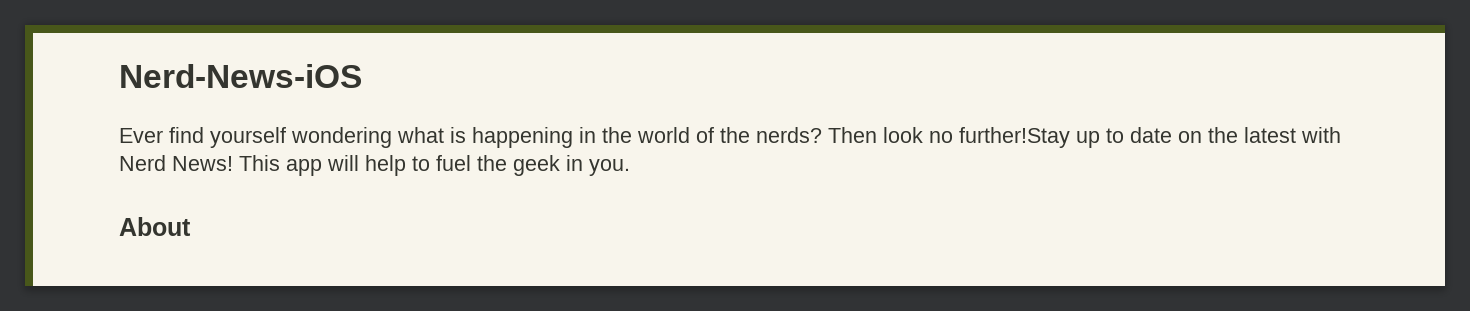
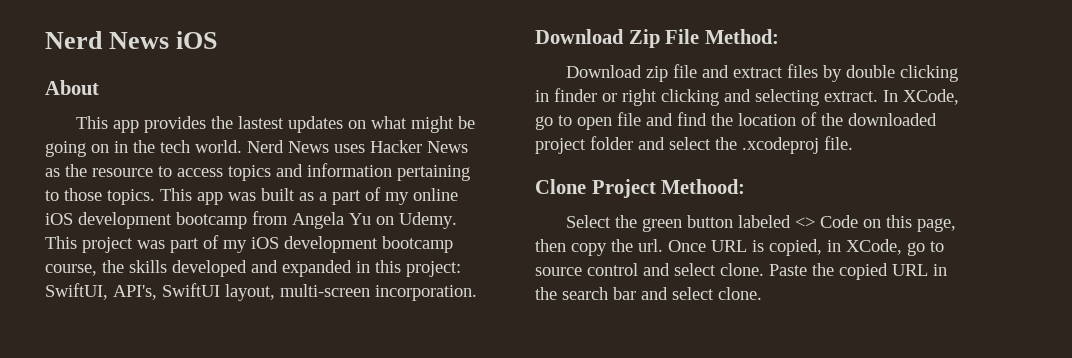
[119,64,362,88] [119,127,1341,148] [119,155,630,176] [119,217,191,236] Nerd-News-iOS // Ever find yourself wondering what is happening in the world of the nerds? Then look no further!Stay up to date on the latest with Nerd News! This app will help to fuel the geek in you. // About -> [45,31,218,49] [45,80,99,95] [75,116,475,133] [45,140,468,157] [45,163,470,181] [45,187,458,205] [45,211,457,229] [45,235,453,253] [45,260,461,277] [45,283,477,301] [535,29,779,48] [565,64,958,82] [535,88,959,106] [535,112,937,130] [535,136,853,154] [535,179,746,198] [565,215,956,232] [535,239,944,256] [535,263,947,280] [535,287,762,300] Nerd News iOS // About // This app provides the lastest updates on what might be going on in the tech world. Nerd News uses Hacker News as the resource to access topics and information pertaining to those topics. This app was built as a part of my online iOS development bootcamp from Angela Yu on Udemy. This project was part of my iOS development bootcamp course, the skills developed and expanded in this project: SwiftUI, API's, SwiftUI layout, multi-screen incorporation. // Download Zip File Method: // Download zip file and extract files by double clicking in finder or right clicking and selecting extract. In XCode, go to open file and find the location of the downloaded project folder and select the .xcodeproj file. // Clone Project Methood: // Select the green button labeled <> Code on this page, then copy the url. Once URL is copied, in XCode, go to source control and select clone. Paste the copied URL in the search bar and select clone.

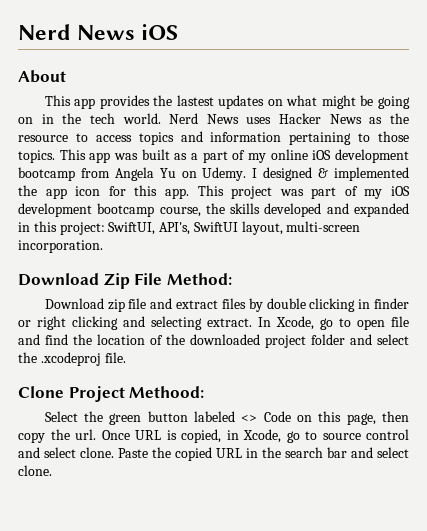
(457, 220) none -> [252,167,409,181] [18,185,189,199] I designed & implemented the app icon for this app.
[903,89,959,105] XCode, -> [276,316,314,330] Xcode,
[846,239,902,255] XCode, -> [243,429,281,443] Xcode,

